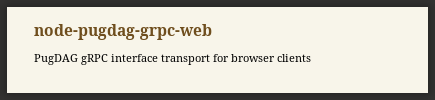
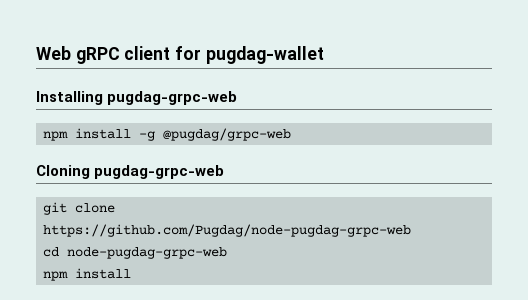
[34,24,212,40] [34,54,311,65] node-pugdag-grpc-web // PugDAG gRPC interface transport for browser clients -> [36,46,324,64] [36,91,238,105] [42,128,291,141] [36,165,225,179] [42,202,115,215] [42,224,411,237] [42,247,227,259] [42,268,131,281] Web gRPC client for pugdag-wallet // Installing pugdag-grpc-web // npm install -g @pugdag/grpc-web // Cloning pugdag-grpc-web // git clone https://github.com/Pugdag/node-pugdag-grpc-web // cd node-pugdag-grpc-web // npm install

